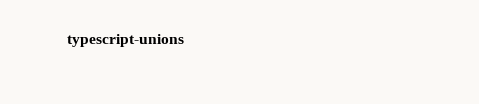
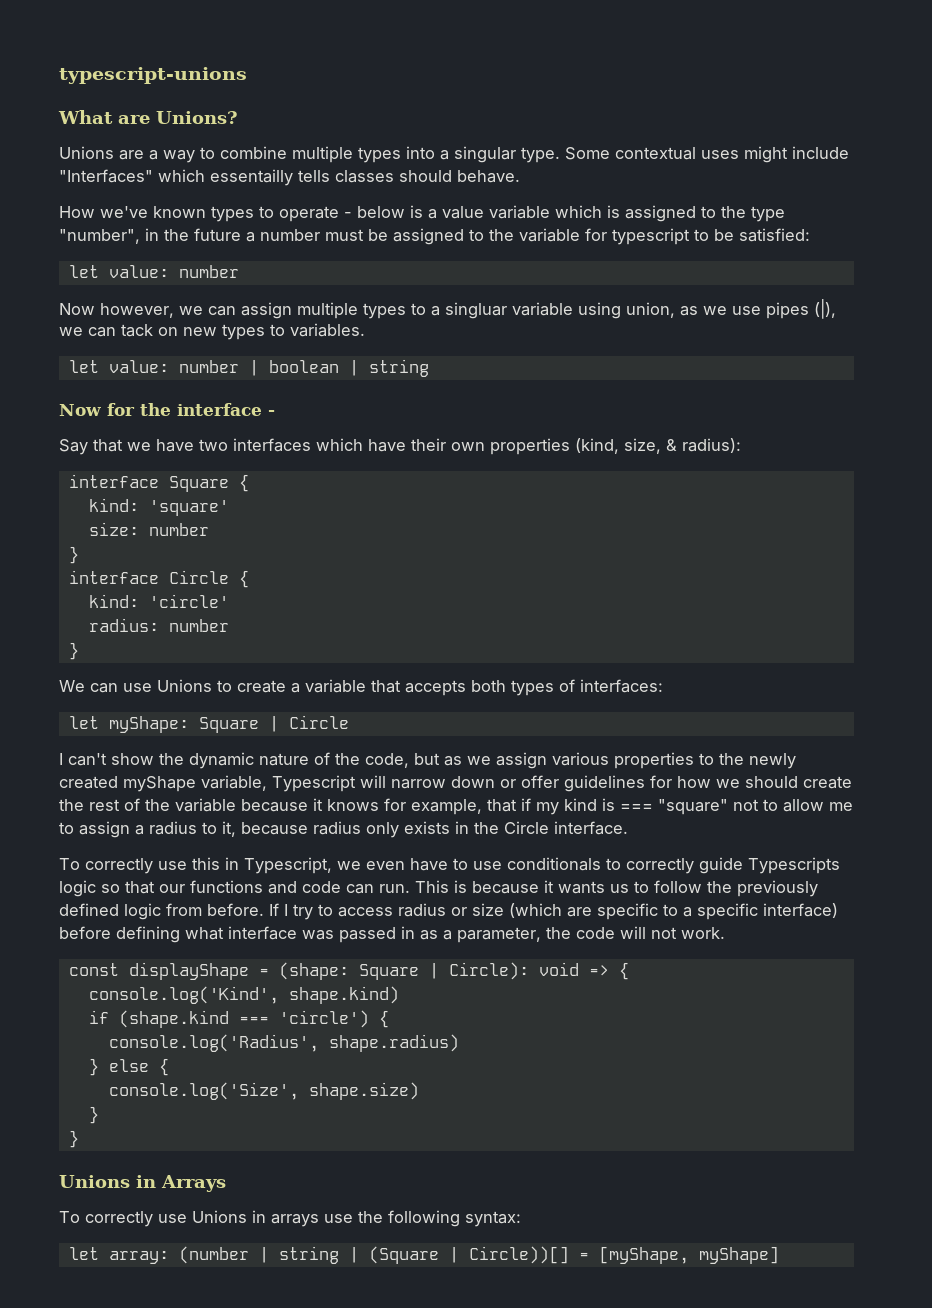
(184, 40) none -> [58,110,238,124] [59,146,849,163] [59,169,520,186] [59,205,785,222] [59,228,810,245] [68,265,239,278] [59,299,836,319] [59,323,365,340] [68,359,429,377] [59,403,275,416] [59,438,741,455] [68,474,249,492] [88,498,229,516] [88,522,209,536] [68,546,79,564] [68,570,249,588] [88,594,229,608] [88,618,229,632] [68,642,79,660] [59,679,663,696] [68,715,349,733] [59,752,796,769] [59,775,852,792] [59,798,853,815] [59,821,628,838] [59,857,840,874] [59,880,818,897] [59,903,838,920] [59,926,725,943] [68,962,629,980] [88,986,399,1004] [88,1010,389,1028] [108,1034,459,1052] [88,1058,169,1076] [108,1082,419,1100] [88,1106,99,1124] [68,1130,79,1148] [59,1175,226,1192] [59,1210,521,1227] [68,1246,779,1264] // What are Unions? // Unions are a way to combine multiple types into a singular type. Some contextual uses might include "Interfaces" which essentailly tells classes should behave. // How we've known types to operate - below is a value variable which is assigned to the type "number", in the future a number must be assigned to the variable for typescript to be satisfied: // let value: number // Now however, we can assign multiple types to a singluar variable using union, as we use pipes (|), we can tack on new types to variables. // let value: number | boolean | string // Now for the interface - // Say that we have two interfaces which have their own properties (kind, size, & radius): // interface Square { // kind: 'square' // size: number // } // interface Circle { // kind: 'circle' // radius: number // } // We can use Unions to create a variable that accepts both types of interfaces: // let myShape: Square | Circle // I can't show the dynamic nature of the code, but as we assign various properties to the newly created myShape variable, Typescript will narrow down or offer guidelines for how we should create the rest of the variable because it knows for example, that if my kind is === "square" not to allow me to assign a radius to it, because radius only exists in the Circle interface. // To correctly use this in Typescript, we even have to use conditionals to correctly guide Typescripts logic so that our functions and code can run. This is because it wants us to follow the previously defined logic from before. If I try to access radius or size (which are specific to a specific interface) before defining what interface was passed in as a parameter, the code will not work. // const displayShape = (shape: Square | Circle): void => { // console.log('Kind', shape.kind) // if (shape.kind === 'circle') { // console.log('Radius', shape.radius) // } else { // console.log('Size', shape.size) // } // } // Unions in Arrays // To correctly use Unions in arrays use the following syntax: // let array: (number | string | (Square | Circle))[] = [myShape, myShape]

